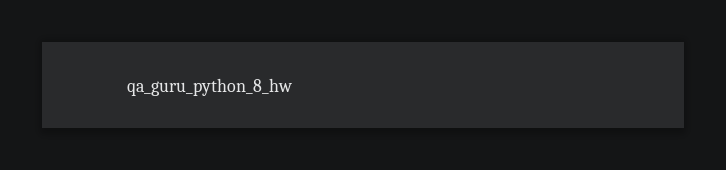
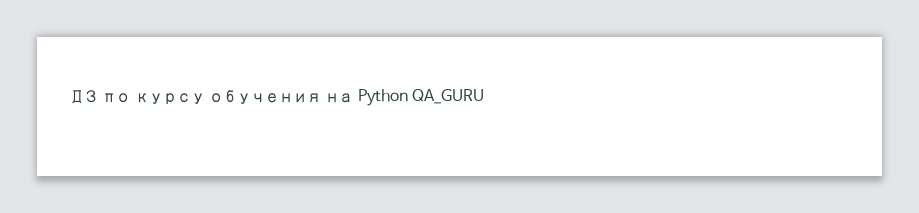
[127,78,293,96] qa_guru_python_8_hw -> [70,89,484,106] ДЗ по курсу обучения на Python QA_GURU

